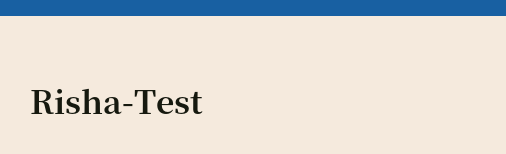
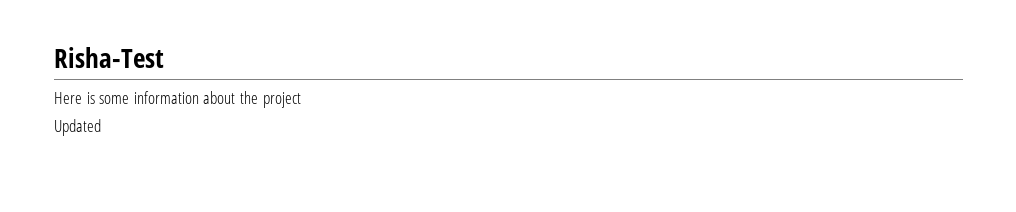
(203, 101) none -> [54,91,301,108] [54,119,101,136] // Here is some information about the project // Updated

